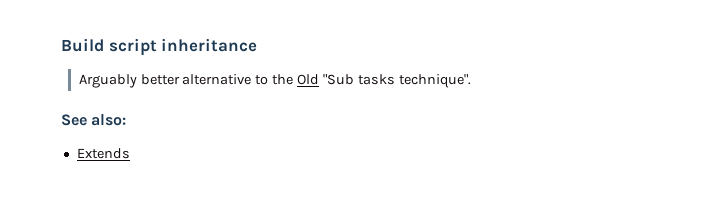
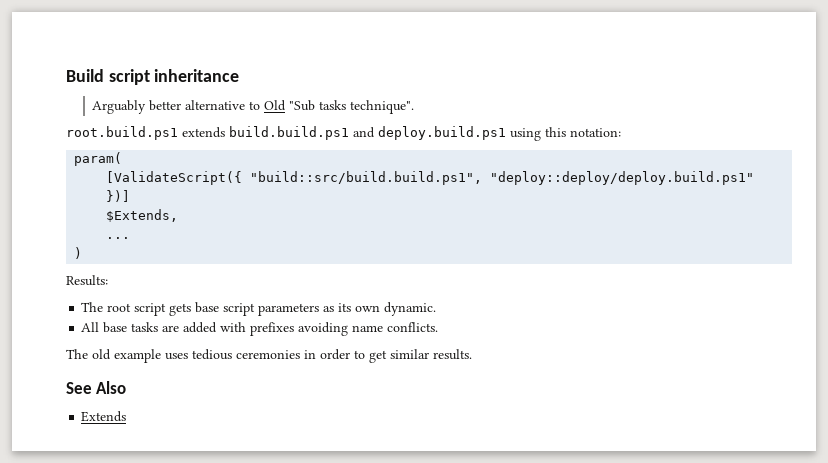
[272,74,294,85] the -> (261, 105) none
(471, 81) none -> [66,126,621,141] [74,152,123,166] [106,171,755,185] [106,190,131,202] [106,209,179,222] [106,237,131,239] [74,247,83,259] [66,275,108,286] [81,302,437,316] [81,322,439,336] [66,349,472,363] // root.build.ps1 extends build.build.ps1 and deploy.build.ps1 using this notation: // param( // [ValidateScript({ "build::src/build.build.ps1", "deploy::deploy/deploy.build.ps1" })] // $Extends, // ... // ) // Results: // The root script gets base script parameters as its own dynamic. // All base tasks are added with prefixes avoiding name conflicts. // The old example uses tedious ceremonies in order to get similar results.
[91,114,127,126] also: -> [96,381,127,394] Also

